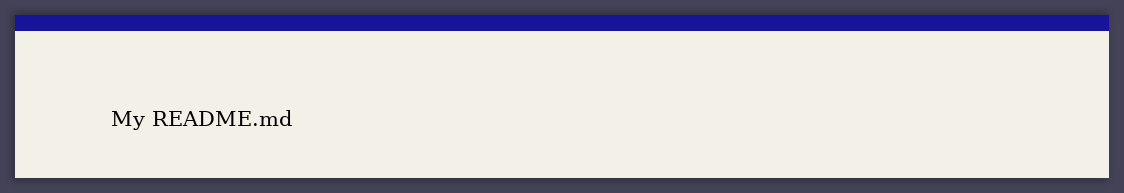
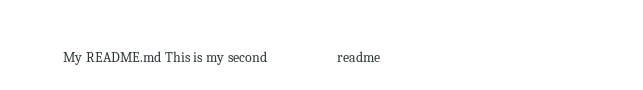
(292, 118) none -> [164,51,380,65] This is my second readme

